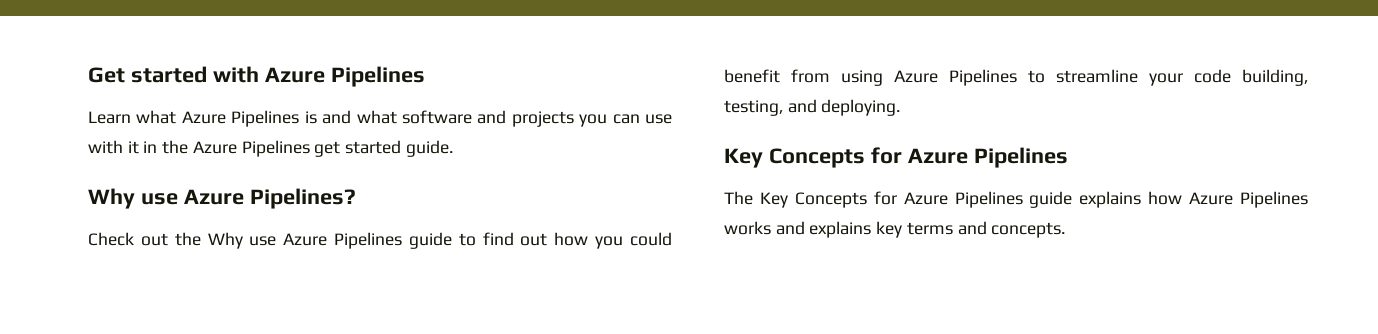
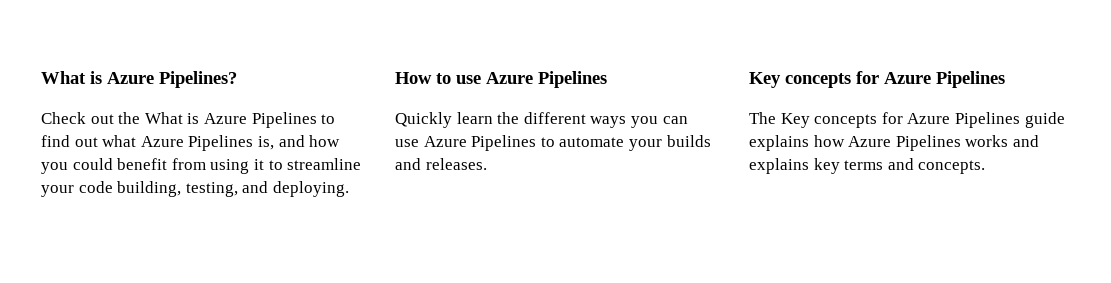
[88,66,425,87] [88,110,672,127] [88,140,453,157] [88,188,178,209] Get started with Azure Pipelines // Learn what Azure Pipelines is and what software and projects you can use with it in the Azure Pipelines get started guide. // Why use -> [41,71,102,84] What is
[207,232,452,249] Why use Azure Pipelines guide -> [144,112,317,128] What is Azure Pipelines
(548, 239) none -> [102,135,305,151] what Azure Pipelines is, and
[894,69,1017,86] Azure Pipelines -> [253,159,264,170] it
[724,148,865,168] // Key Concepts -> [395,71,607,88] [395,112,688,128] [395,135,711,151] [395,158,487,170] [749,72,851,88] // How to use Azure Pipelines // Quickly learn the different ways you can use Azure Pipelines to automate your builds and releases. // Key concepts
[794,192,867,208] Concepts -> [814,114,878,128] concepts

